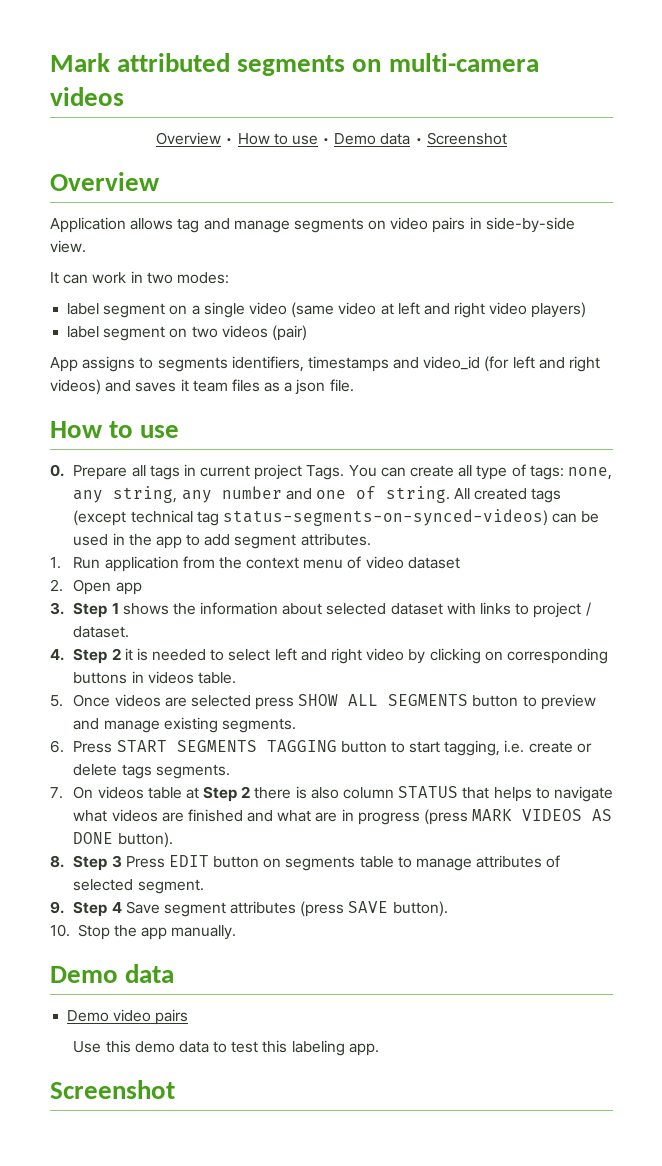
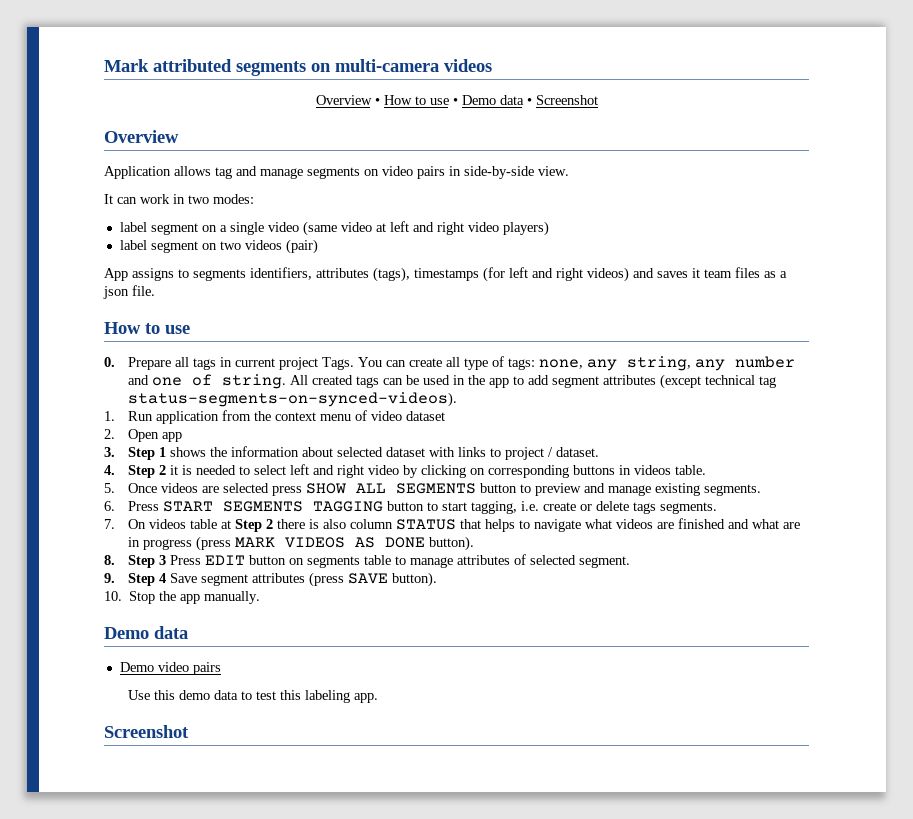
[307,356,481,372] timestamps and video_id -> [316,267,479,282] attributes (tags), timestamps
[73,509,548,526] (except technical tag status-segments-on-synced-videos) -> (379, 382) none
[300,533,371,546] attributes. -> [602,374,776,389] [127,392,457,407] attributes (except technical tag status-segments-on-synced-videos).

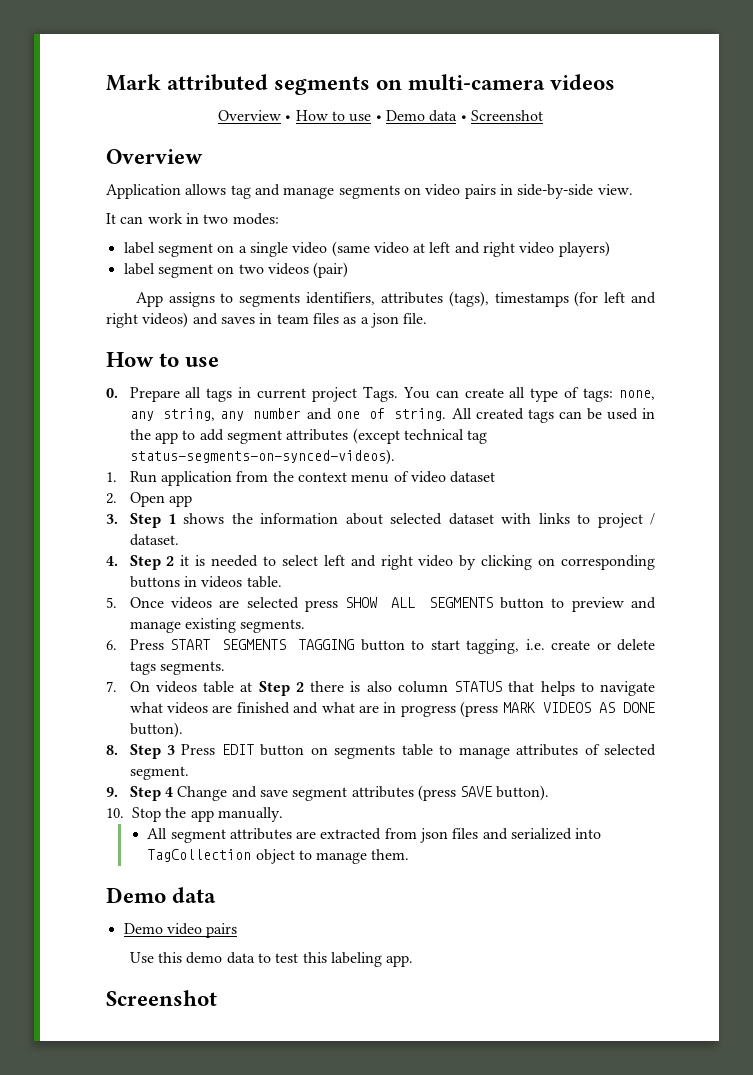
[692,268,700,278] it -> [259,313,273,324] in
[169,573,197,583] Save -> [177,786,288,801] Change and save
(261, 597) none -> [147,828,602,843] [147,849,410,864] // All segment attributes are extracted from json files and serialized into TagCollection object to manage them.

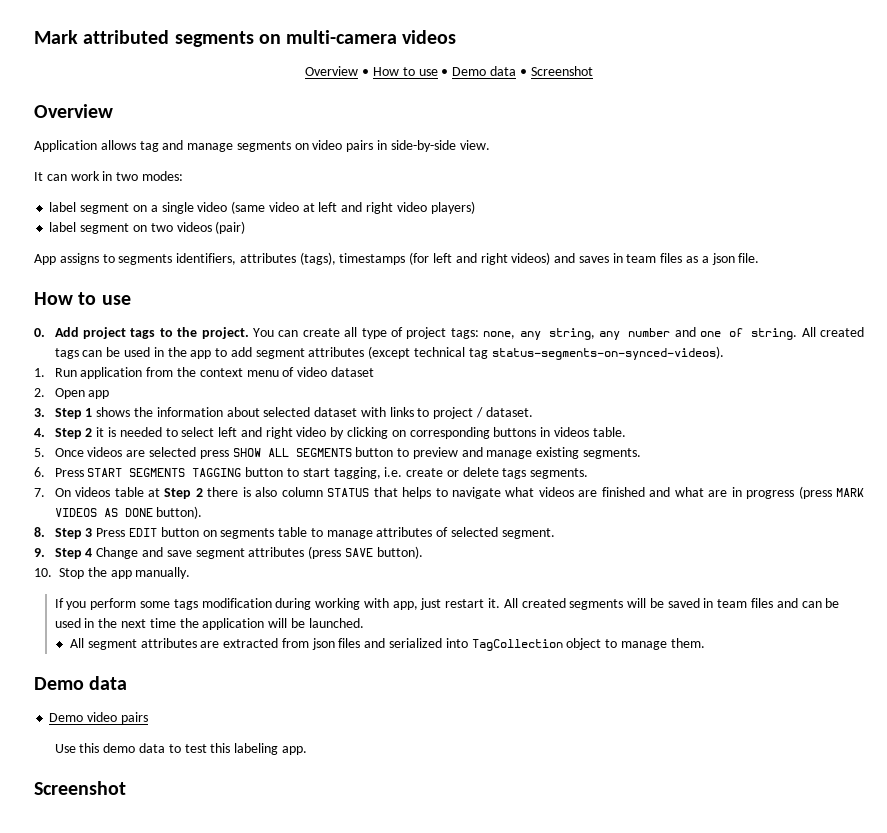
[129,386,398,402] Prepare all tags in current project Tags. -> [54,327,249,339] Add project tags to the project.
(580, 392) none -> [406,327,447,339] project
(283, 814) none -> [54,598,840,610] [54,618,364,630] // If you perform some tags modification during working with app, just restart it. All created segments will be saved in team files and can be used in the next time the application will be launched.

